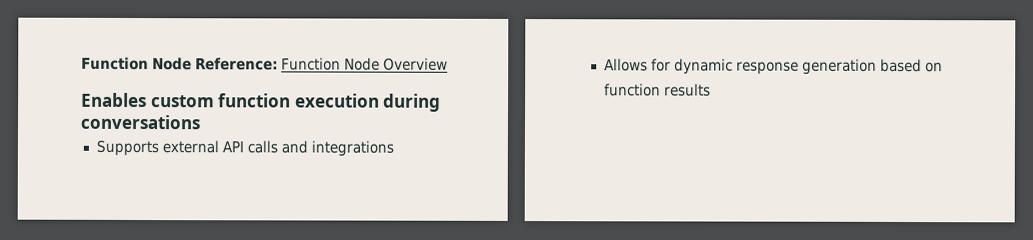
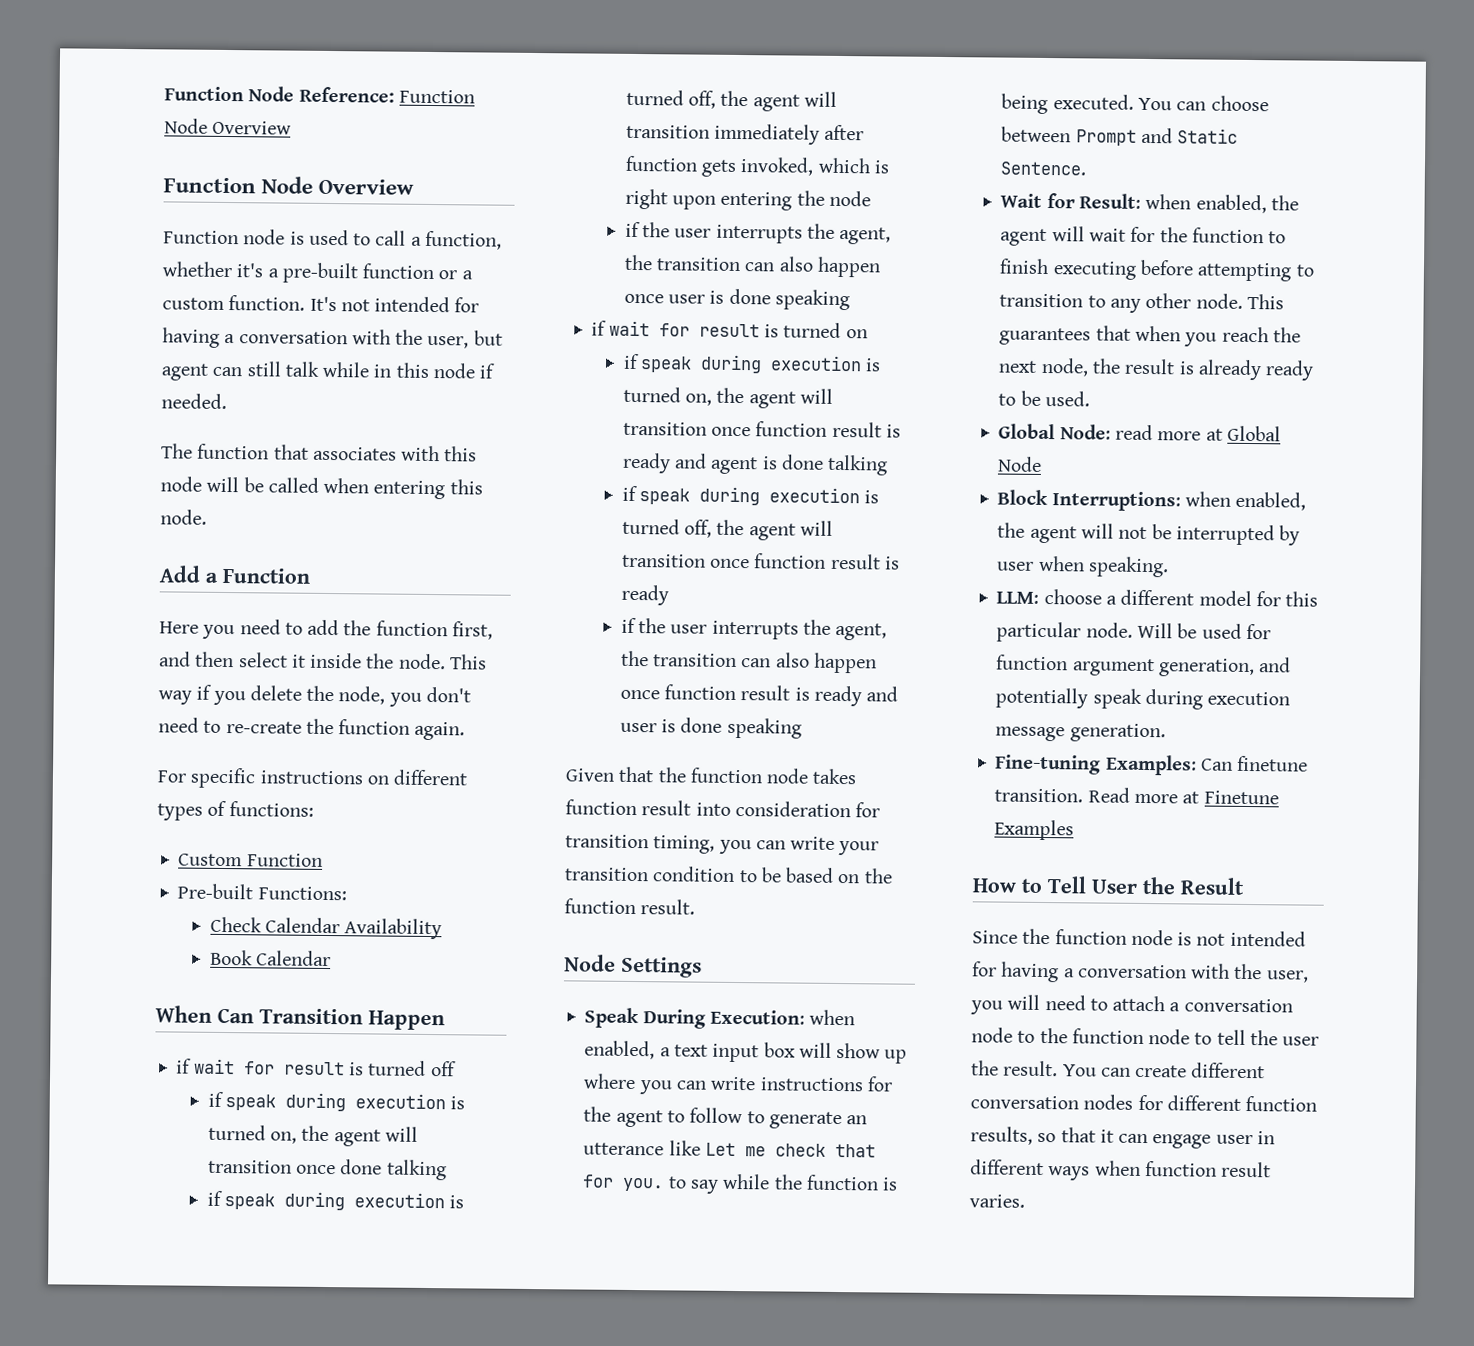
[81,92,442,112] [80,114,201,130] [95,139,394,157] [603,58,943,75] [603,83,711,97] Enables custom function execution during conversations // Supports external API calls and integrations // Allows for dynamic response generation based on function results -> [163,176,415,195] [163,229,502,250] [162,261,473,284] [162,295,480,313] [162,327,503,349] [161,361,497,381] [161,393,227,409] [161,443,478,462] [160,476,483,500] [160,509,207,525] [159,565,310,584] [159,619,493,640] [159,651,487,670] [158,684,471,707] [158,717,466,741] [157,767,469,789] [157,800,314,821] [178,853,323,867] [177,883,347,901] [209,916,443,940] [209,949,332,967] [155,1005,445,1031] [176,1058,457,1077] [207,1091,466,1112] [207,1124,418,1147] [207,1159,447,1181] [206,1190,465,1211] [625,89,837,112] [625,123,865,145] [624,155,890,177] [624,188,871,211] [624,221,892,245] [623,254,881,278] [623,288,850,311] [591,320,868,339] [622,353,882,374] [622,386,833,409] [622,421,901,438] [621,452,889,476] [621,485,880,506] [621,518,833,541] [621,553,900,570] [620,584,669,606] [620,617,888,641] [620,650,877,674] [619,684,899,707] [619,717,802,739] [565,766,858,785] [565,799,881,818] [565,834,880,856] [564,866,893,884] [564,898,696,915] [564,954,702,978] [584,1007,856,1029] [584,1040,908,1064] [583,1073,893,1095] [583,1106,868,1130] [583,1140,876,1158] [582,1173,899,1194] [1001,93,1269,115] [1001,126,1239,146] [1000,161,1088,176] [1000,193,1299,214] [1000,226,1287,247] [999,258,1315,282] [999,292,1284,313] [999,325,1301,347] [998,357,1315,381] [998,390,1090,407] [998,423,1281,442] [997,456,1043,472] [997,489,1307,512] [997,522,1301,546] [997,555,1169,578] [996,588,1319,607] [996,621,1271,643] [996,654,1292,678] [995,687,1291,710] [995,723,1166,743] [995,754,1309,776] [994,787,1279,805] [994,819,1075,841] [972,876,1245,895] [972,928,1306,947] [972,961,1309,983] [970,994,1293,1015] [971,1027,1320,1046] [971,1060,1266,1079] [970,1094,1318,1112] [970,1126,1275,1149] [970,1159,1272,1181] [969,1194,1025,1208] Function Node Overview // Function node is used to call a function, whether it's a pre-built function or a custom function. It's not intended for having a conversation with the user, but agent can still talk while in this node if needed. // The function that associates with this node will be called when entering this node. // Add a Function // Here you need to add the function first, and then select it inside the node. This way if you delete the node, you don't need to re-create the function again. // For specific instructions on different types of functions: // Custom Function // Pre-built Functions: // Check Calendar Availability // Book Calendar // When Can Transition Happen // if wait for result is turned off // if speak during execution is turned on, the agent will transition once done talking // if speak during execution is turned off, the agent will transition immediately after function gets invoked, which is right upon entering the node // if the user interrupts the agent, the transition can also happen once user is done speaking // if wait for result is turned on // if speak during execution is turned on, the agent will transition once function result is ready and agent is done talking // if speak during execution is turned off, the agent will transition once function result is ready // if the user interrupts the agent, the transition can also happen once function result is ready and user is done speaking // Given that the function node takes function result into consideration for transition timing, you can write your transition condition to be based on the function result. // Node Settings // Speak During Execution: when enabled, a text input box will show up where you can write instructions for the agent to follow to generate an utterance like Let me check that for you. to say while the function is being executed. You can choose between Prompt and Static Sentence. // Wait for Result: when enabled, the agent will wait for the function to finish executing before attempting to transition to any other node. This guarantees that when you reach the next node, the result is already ready to be used. // Global Node: read more at Global Node // Block Interruptions: when enabled, the agent will not be interrupted by user when speaking. // LLM: choose a different model for this particular node. Will be used for function argument generation, and potentially speak during execution message generation. // Fine-tuning Examples: Can finetune transition. Read more at Finetune Examples // How to Tell User the Result // Since the function node is not intended for having a conversation with the user, you will need to attach a conversation node to the function node to tell the user the result. You can create different conversation nodes for different function results, so that it can engage user in different ways when function result varies.

